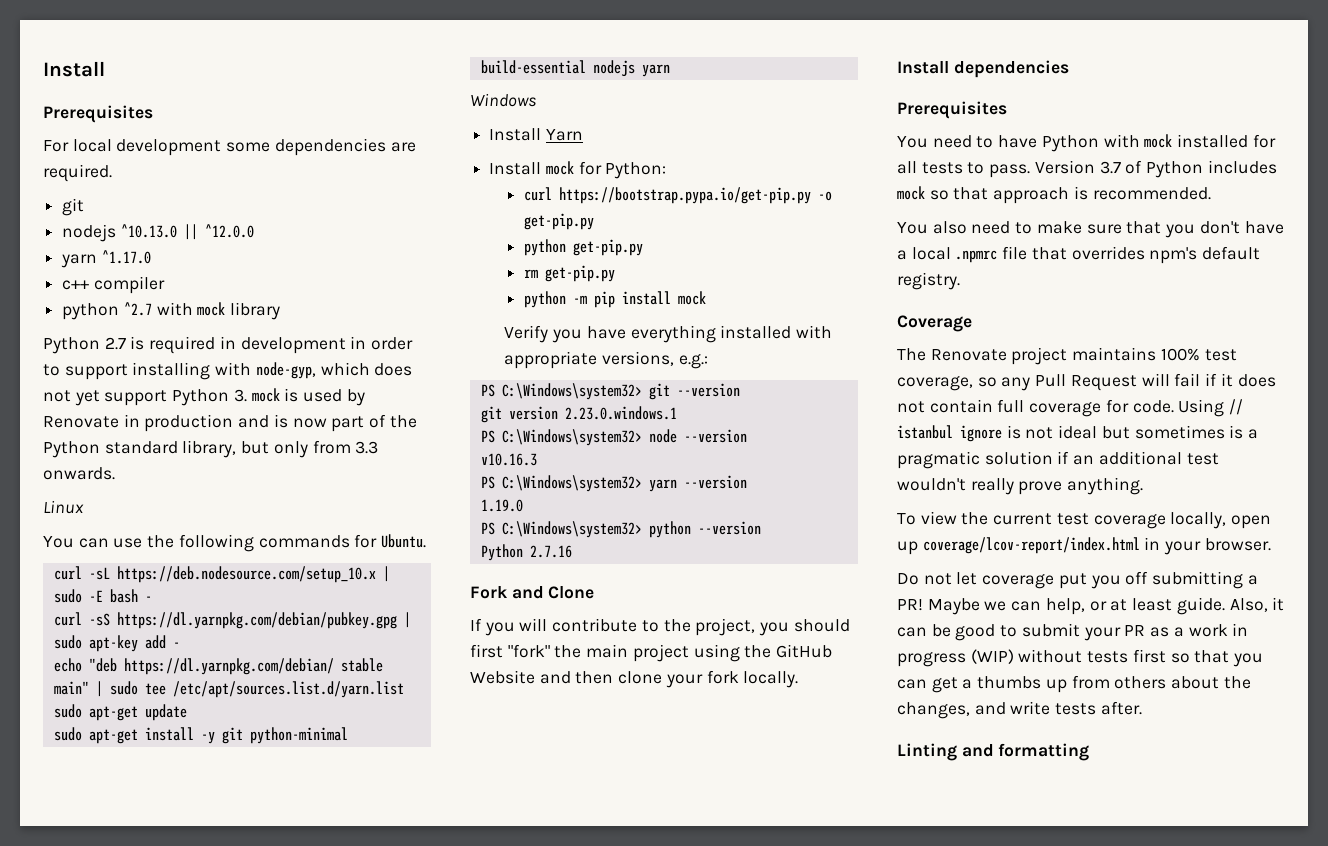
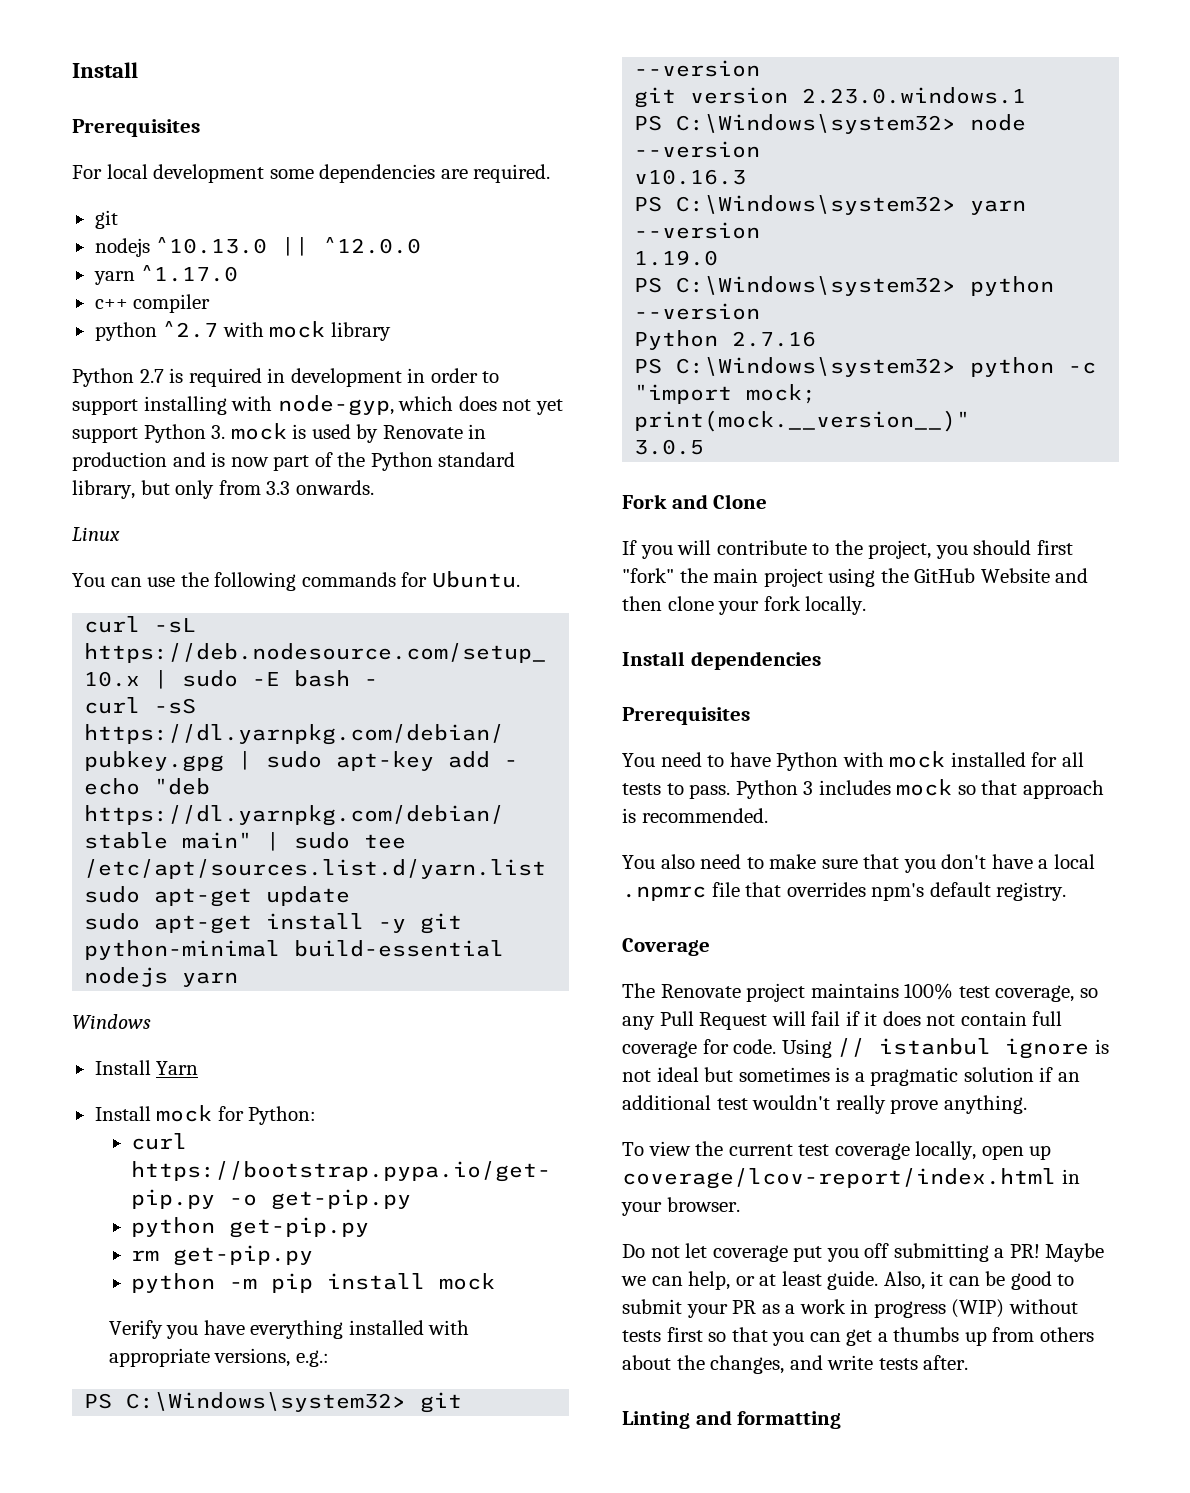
(572, 551) none -> [634,357,1097,377] [634,384,817,404] [634,410,971,432] [634,439,705,455] // PS C:\Windows\system32> python -c "import mock; print(mock.__version__)" // 3.0.5
[1034,160,1204,178] Version 3.7 of Python -> [735,780,814,799] Python 3

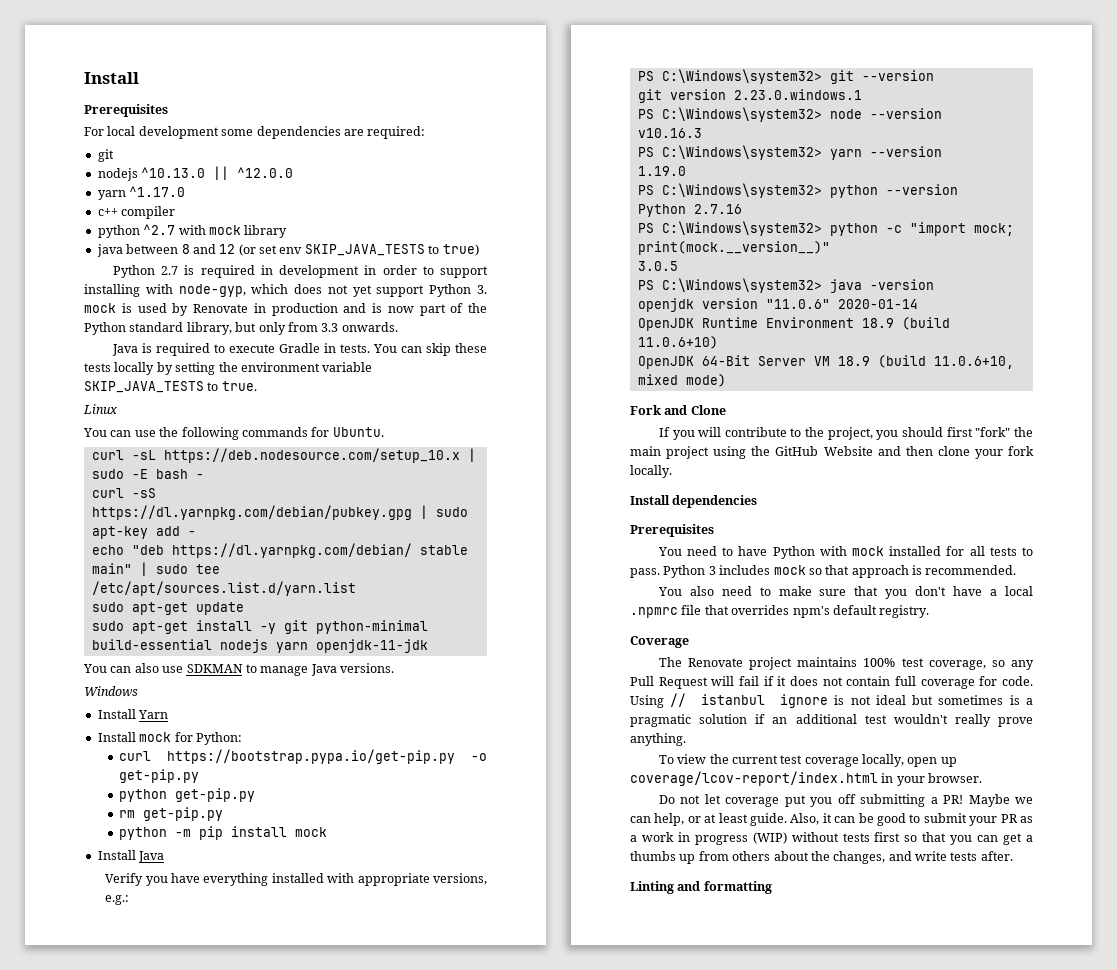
[473,164,551,183] required. -> [367,126,426,139] required:
(391, 331) none -> [96,244,479,257] // java between 8 and 12 (or set env SKIP_JAVA_TESTS to true)
(374, 487) none -> [111,343,487,356] [84,362,373,375] [84,381,257,393] // Java is required to execute Gradle in tests. You can skip these tests locally by setting the environment variable SKIP_JAVA_TESTS to true.
(239, 979) none -> [315,639,428,653] [83,663,394,676] openjdk-11-jdk // You can also use SDKMAN to manage Java versions.
(496, 1281) none -> [97,850,165,863] // Install Java
(705, 447) none -> [637,278,934,293] [637,298,918,312] [637,317,950,331] [637,336,718,349] [637,355,1014,369] [637,374,726,387] // PS C:\Windows\system32> java -version // openjdk version "11.0.6" 2020-01-14 // OpenJDK Runtime Environment 18.9 (build 11.0.6+10) // OpenJDK 64-Bit Server VM 18.9 (build 11.0.6+10, mixed mode)

